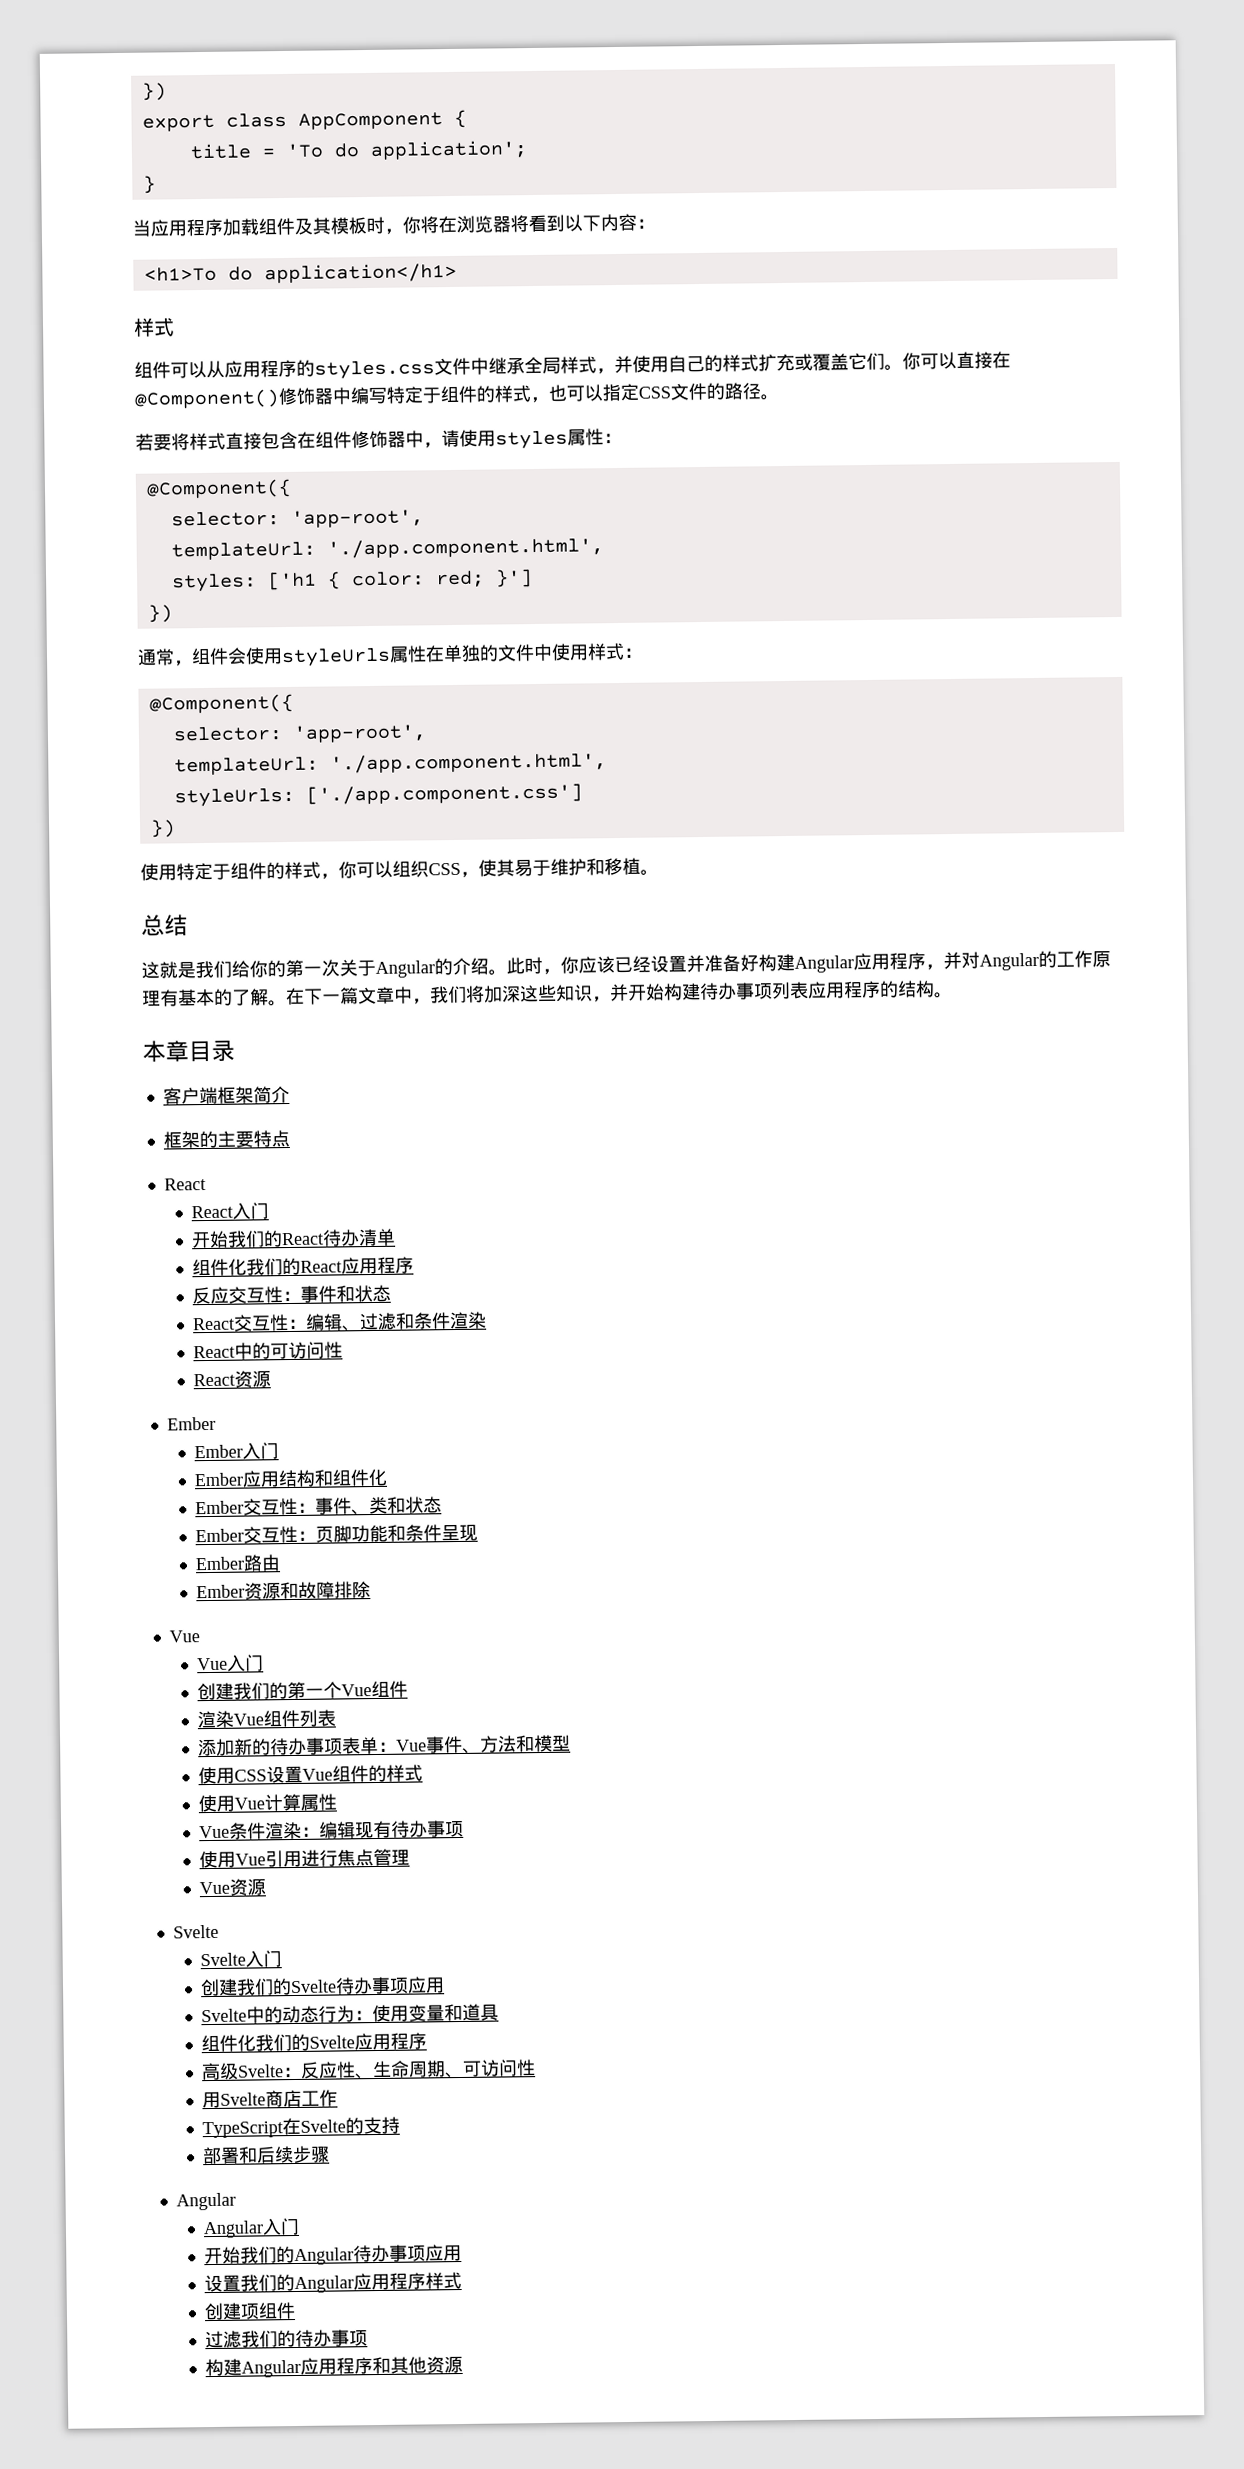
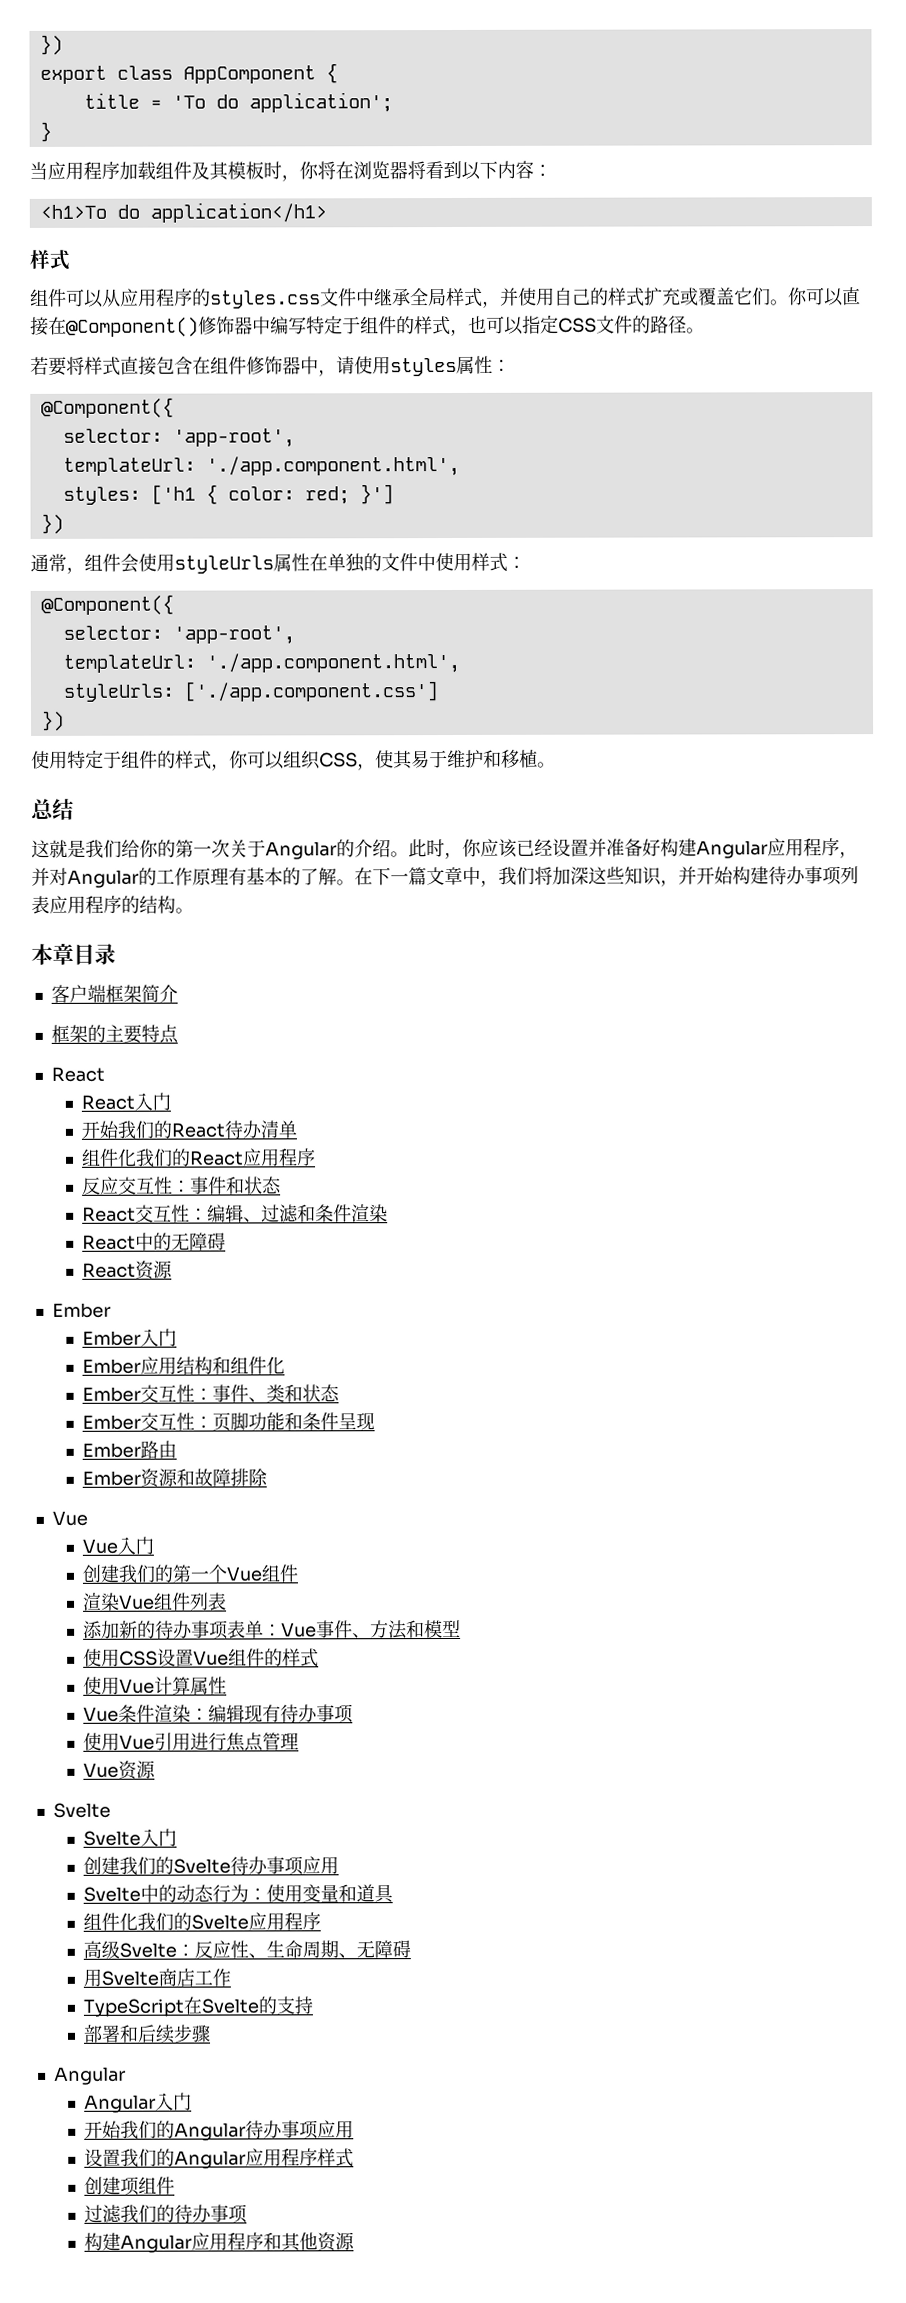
[270,1341,344,1360] 可访问性 -> [171,1232,227,1251] 无障碍
[462,2059,537,2077] 可访问性 -> [356,1940,412,1959] 无障碍

